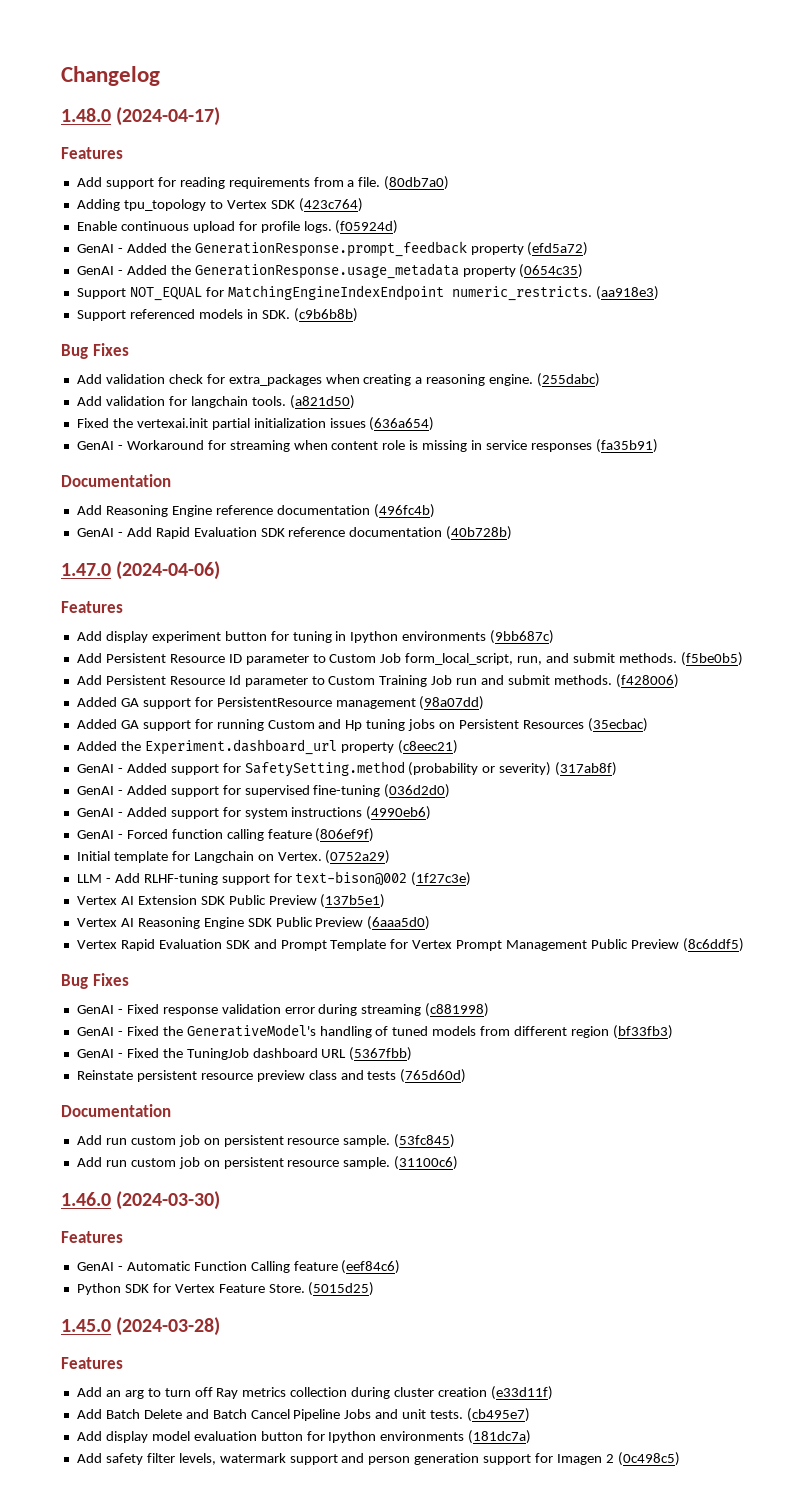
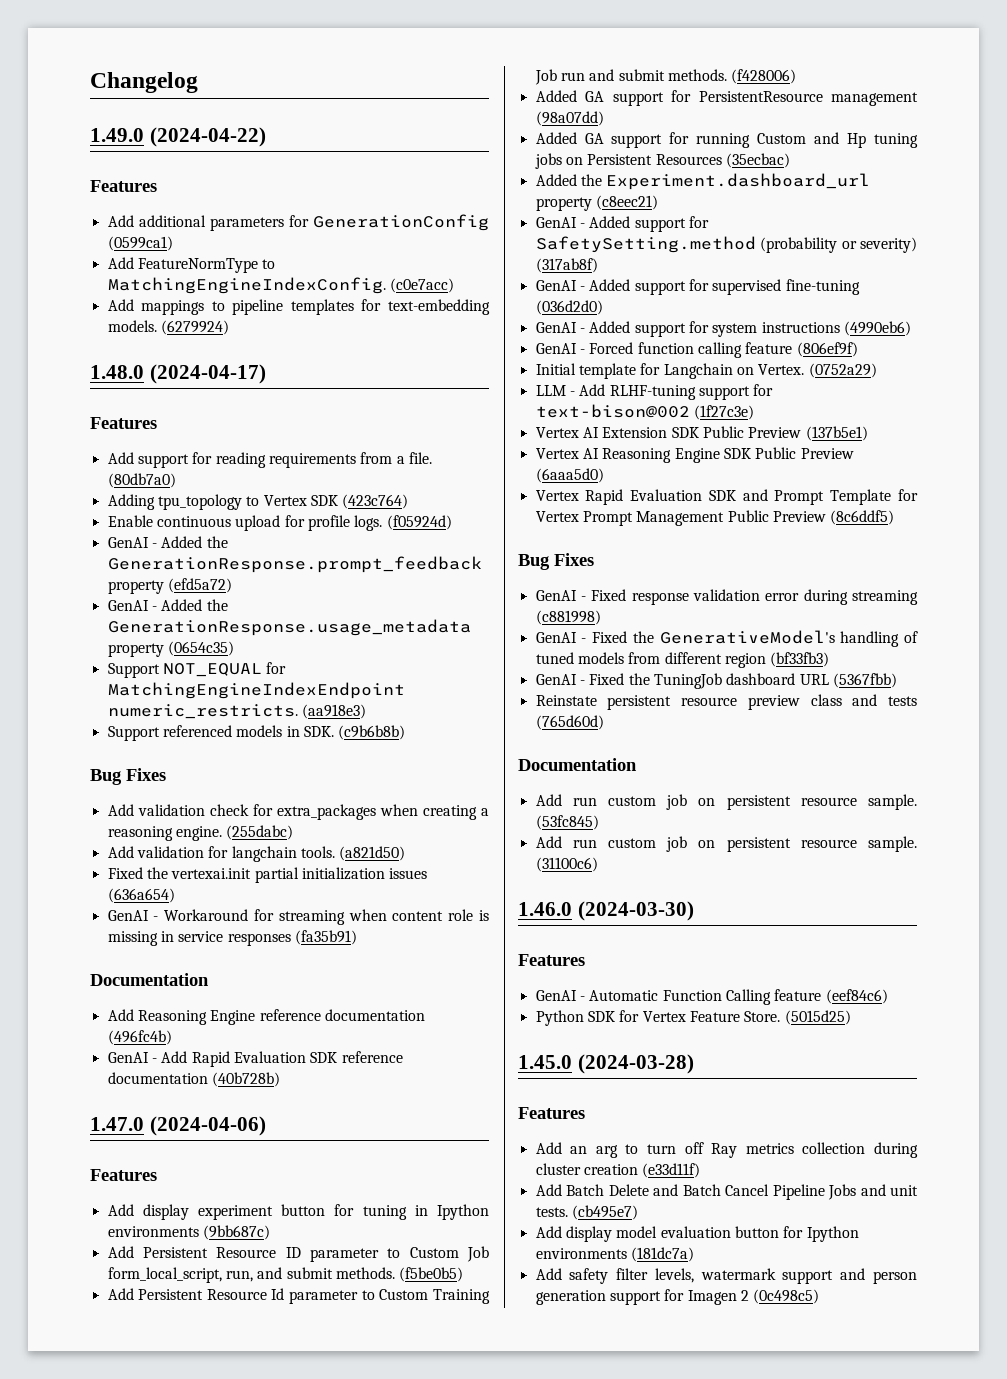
(160, 76) none -> [90,127,266,147] [90,180,157,192] [107,214,489,231] [107,236,173,251] [107,257,276,273] [107,277,454,294] [107,299,490,315] [107,320,229,335] // 1.49.0 (2024-04-22) // Features // Add additional parameters for GenerationConfig (0599ca1) // Add FeatureNormType to MatchingEngineIndexConfig. (c0e7acc) // Add mappings to pipeline templates for text-embedding models. (6279924)

